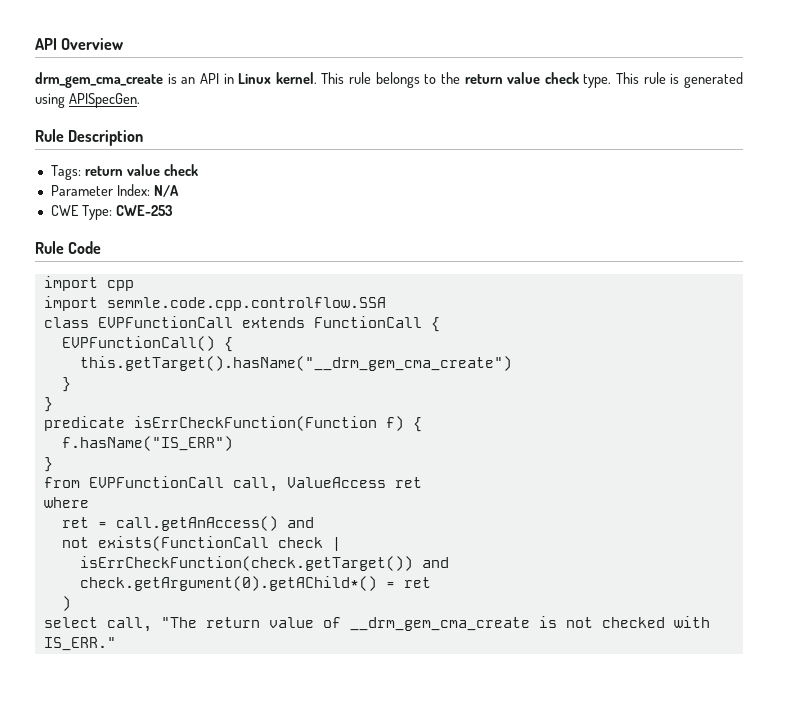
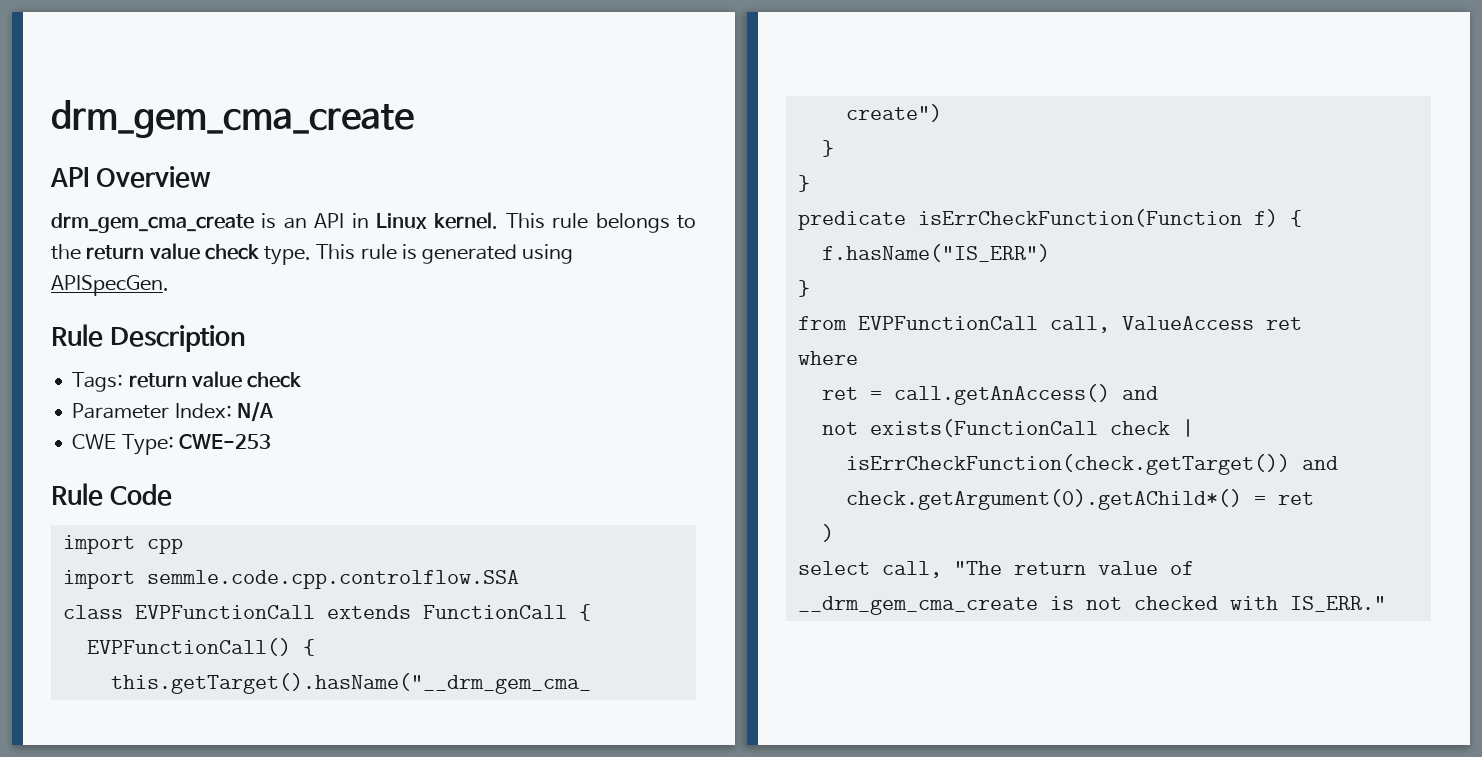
(35, 44) none -> [51,100,414,138] drm_gem_cma_create //

